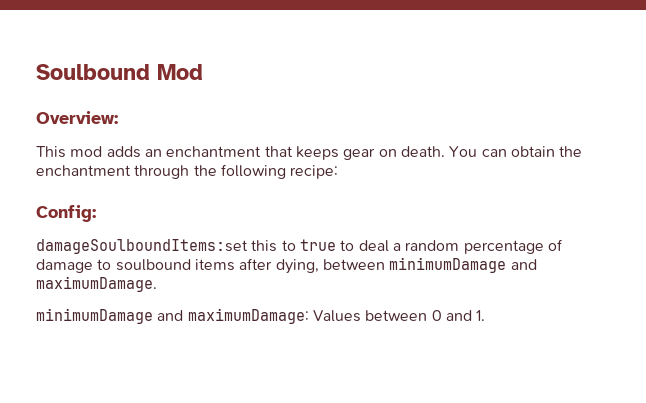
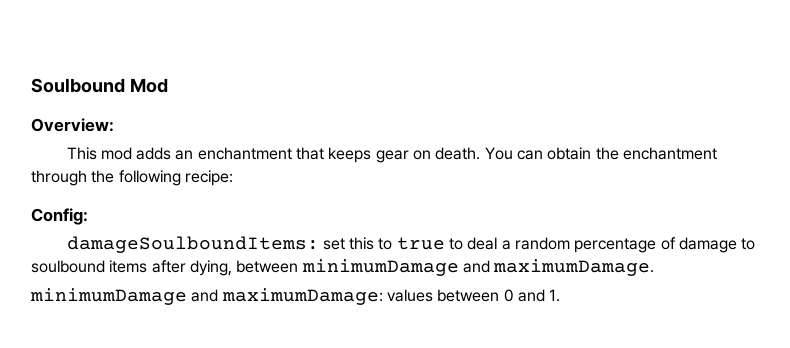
[36,239,248,254] damageSoulboundItems:set -> [66,236,345,253] damageSoulboundItems: set
[312,310,361,322] Values -> [386,289,433,302] values

